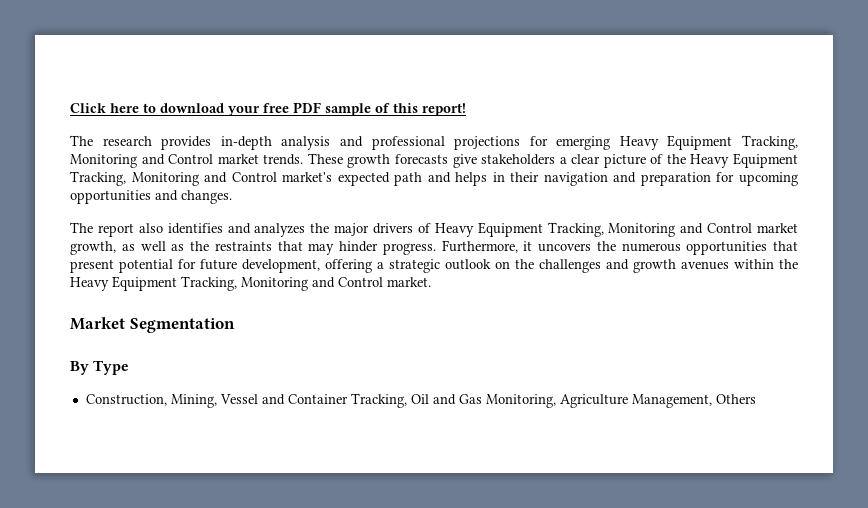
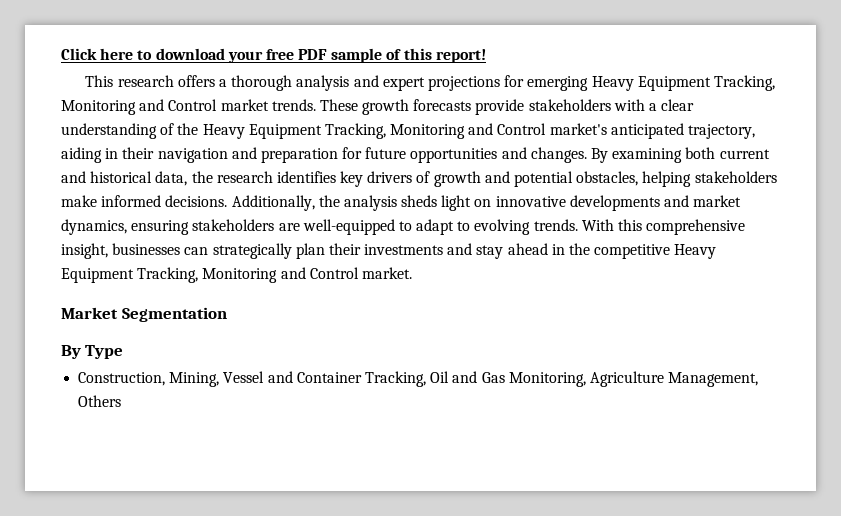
[70,135,272,150] The research provides in-depth -> [85,75,293,91] This research offers a thorough
[371,136,445,150] professional -> [382,77,425,91] expert
[452,154,556,168] give stakeholders -> [475,99,645,115] provide stakeholders with
[603,154,646,168] picture -> [61,123,157,139] understanding
[337,172,488,186] expected path and helps -> [610,123,756,139] [61,147,102,163] anticipated trajectory, aiding
[739,172,798,186] upcoming -> [365,147,407,159] future
[70,222,798,237] [70,240,798,255] [70,259,798,273] // The report also identifies and analyzes the major drivers of Heavy Equipment Tracking, Monitoring and Control market growth, as well as the restraints that may hinder progress. Furthermore, it uncovers the numerous opportunities that present potential for future development, offering a strategic outlook on the challenges and growth avenues within the -> [591,147,770,163] [61,171,777,187] [61,195,742,211] [61,219,746,235] [61,243,671,259] By examining both current and historical data, the research identifies key drivers of growth and potential obstacles, helping stakeholders make informed decisions. Additionally, the analysis sheds light on innovative developments and market dynamics, ensuring stakeholders are well-equipped to adapt to evolving trends. With this comprehensive insight, businesses can strategically plan their investments and stay ahead in the competitive

